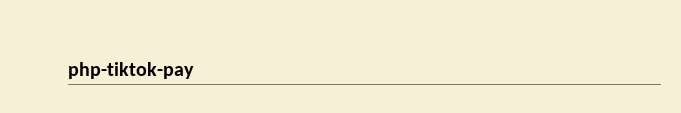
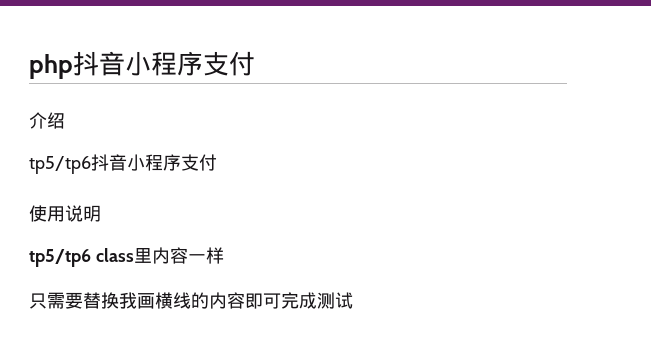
[68,62,194,79] php-tiktok-pay -> [29,51,255,79] [29,112,65,129] [29,154,217,174] [29,205,101,222] [29,247,224,267] [29,292,353,309] php抖音小程序支付 // 介绍 // tp5/tp6抖音小程序支付 // 使用说明 // tp5/tp6 class里内容一样 // 只需要替换我画横线的内容即可完成测试

